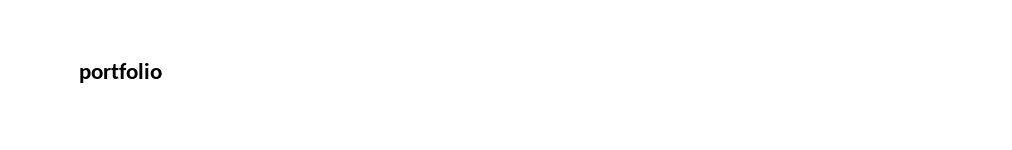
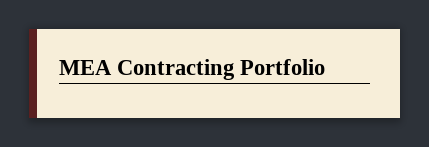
[79,63,162,83] portfolio -> [59,59,326,80] MEA Contracting Portfolio

